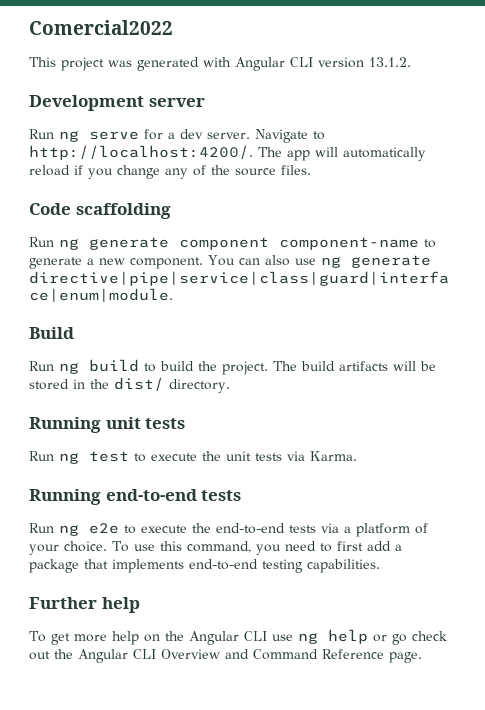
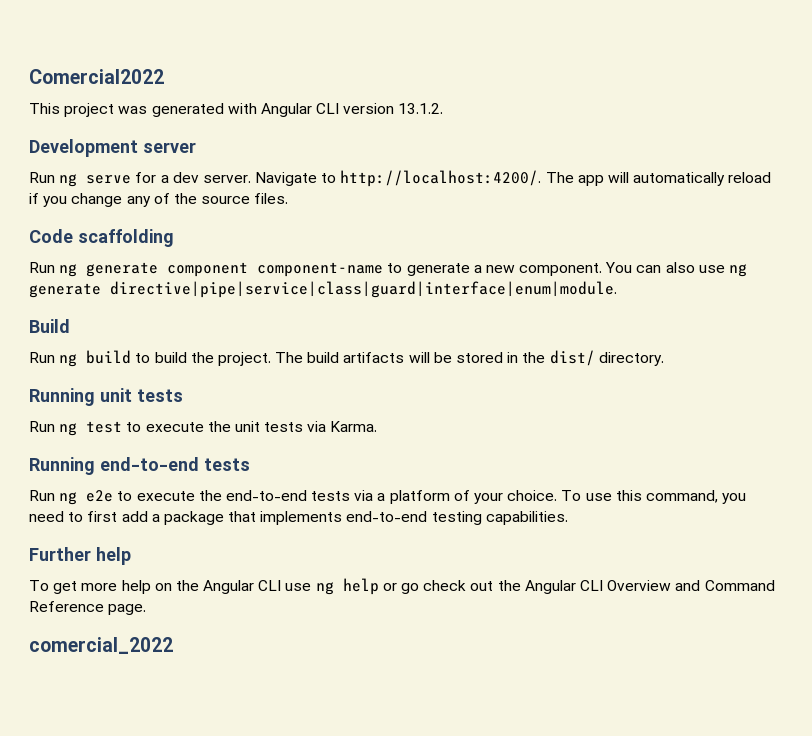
(422, 657) none -> [29,637,173,654] // comercial_2022

